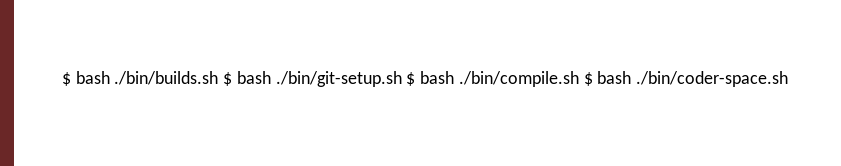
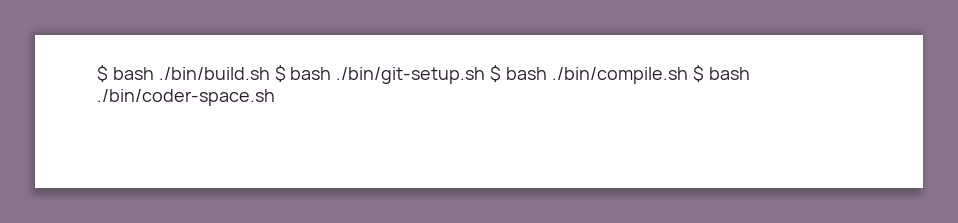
[62,71,219,86] $ bash ./bin/builds.sh -> [97,65,270,82] $ bash ./bin/build.sh

